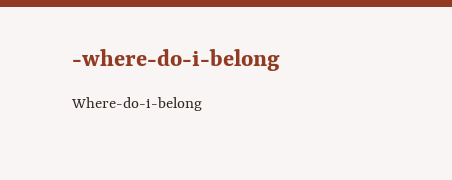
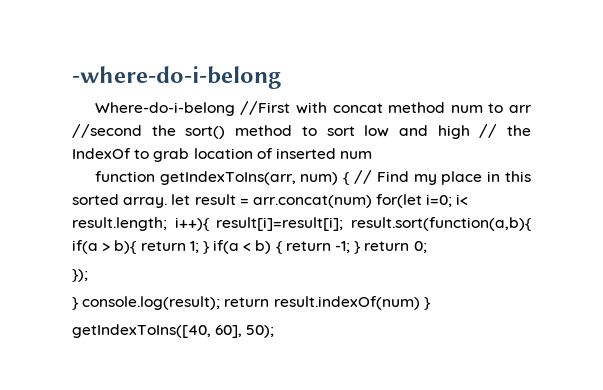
(202, 104) none -> [240,101,532,115] [72,124,531,139] [72,148,373,162] [94,170,531,185] [72,194,469,208] [72,217,531,231] [72,240,427,254] [72,269,88,282] [72,296,431,310] [72,324,275,338] //First with concat method num to arr //second the sort() method to sort low and high // the IndexOf to grab location of inserted num // function getIndexToIns(arr, num) { // Find my place in this sorted array. let result = arr.concat(num) for(let i=0; i< result.length; i++){ result[i]=result[i]; result.sort(function(a,b){ if(a > b){ return 1; } if(a < b) { return -1; } return 0; // }); // } console.log(result); return result.indexOf(num) } // getIndexToIns([40, 60], 50);

